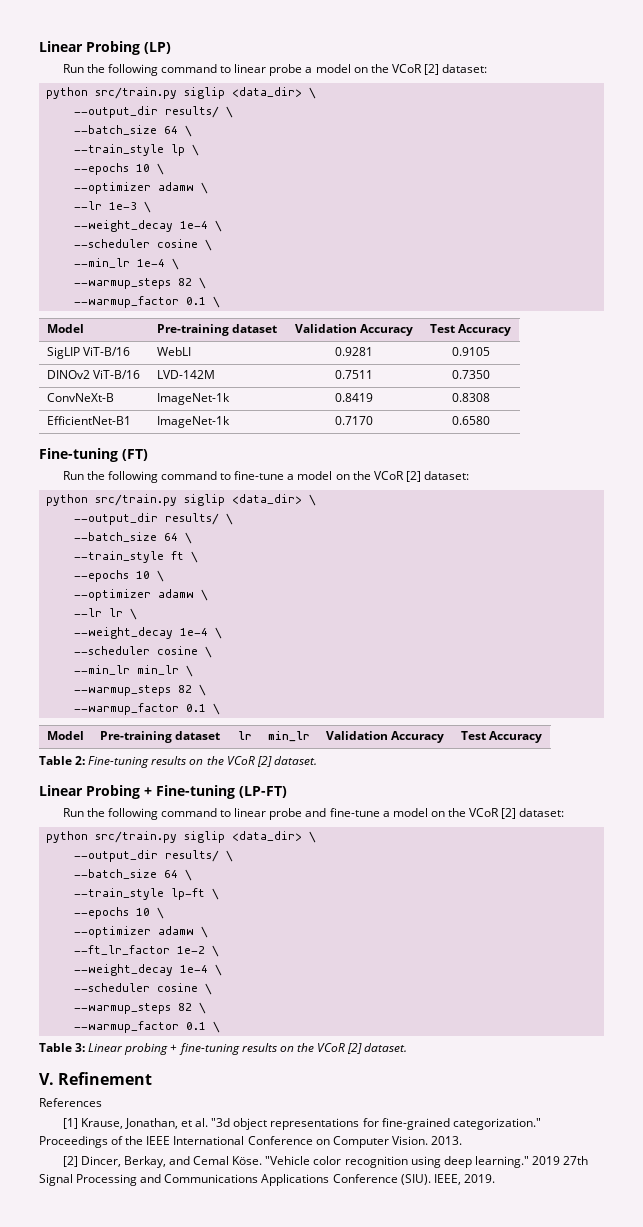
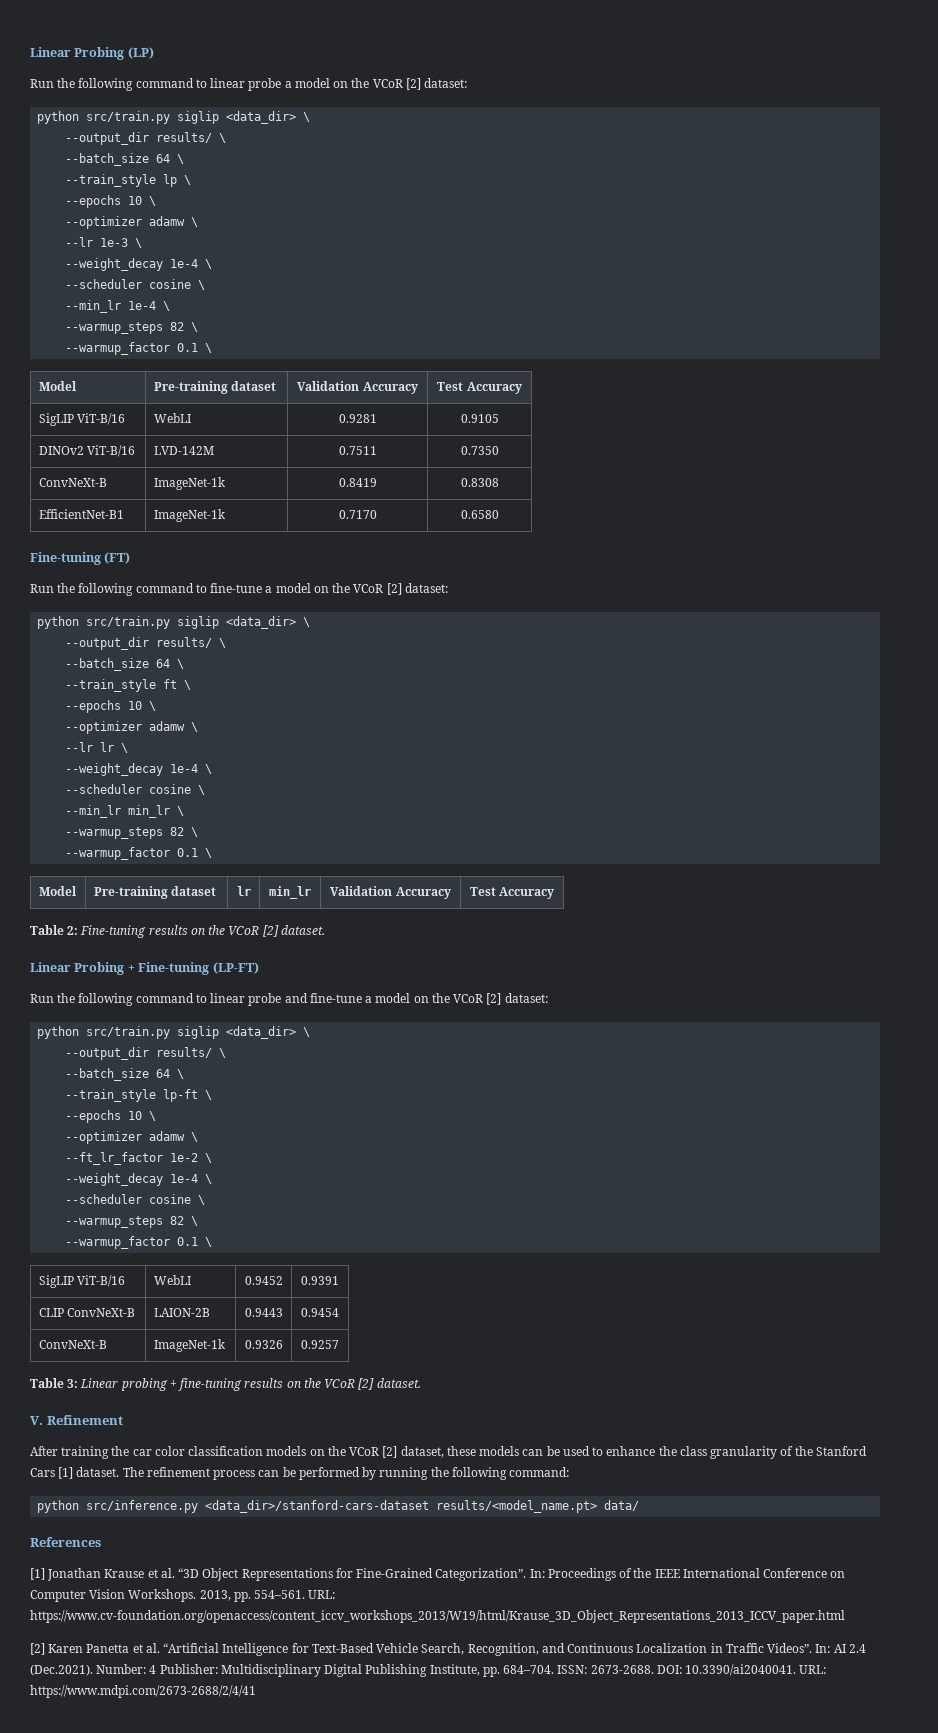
(220, 1027) none -> [38,1275,126,1288] [153,1275,191,1285] [244,1276,283,1285] [301,1276,339,1285] [38,1308,136,1317] [153,1308,210,1317] [244,1308,283,1317] [301,1308,339,1317] [38,1340,107,1349] [153,1339,226,1352] [244,1340,283,1349] [301,1340,339,1349] // SigLIP ViT-B/16 | WebLI | 0.9452 | 0.9391 // CLIP ConvNeXt-B | LAION-2B | 0.9443 | 0.9454 // ConvNeXt-B | ImageNet-1k | 0.9326 | 0.9257
[39,1098,102,1107] [62,1118,541,1130] References // [1] Krause, Jonathan, et al. "3d object representations for fine-grained categorization." -> [30,1446,867,1459] [30,1467,570,1480] [37,1500,640,1513] [30,1537,101,1547] [30,1568,545,1581] After training the car color classification models on the VCoR [2] dataset, these models can be used to enhance the class granularity of the Stanford Cars [1] dataset. The refinement process can be performed by running the following command: // python src/inference.py <data_dir>/stanford-cars-dataset results/<model_name.pt> data/ // References // [1] Jonathan Krause et al. “3D Object Representations for Fine-Grained Categorization”. In:
[391,1136,462,1145] [62,1156,589,1168] [39,1174,495,1186] Vision. 2013. // [2] Dincer, Berkay, and Cemal Köse. "Vehicle color recognition using deep learning." 2019 27th Signal Processing and Communications Applications Conference (SIU). IEEE, 2019. -> [89,1589,336,1602] [30,1610,845,1623] [30,1643,866,1656] [30,1664,827,1677] [30,1685,256,1698] Vision Workshops. 2013, pp. 554–561. URL: https://www.cv-foundation.org/openaccess/content_iccv_workshops_2013/W19/html/Krause_3D_Object_Representations_2013_ICCV_paper.html // [2] Karen Panetta et al. “Artificial Intelligence for Text-Based Vehicle Search, Recognition, and Continuous Localization in Traffic Videos”. In: AI 2.4 (Dec.2021). Number: 4 Publisher: Multidisciplinary Digital Publishing Institute, pp. 684–704. ISSN: 2673-2688. DOI: 10.3390/ai2040041. URL: https://www.mdpi.com/2673-2688/2/4/41

